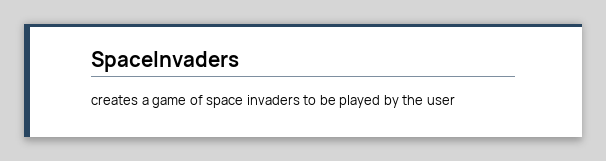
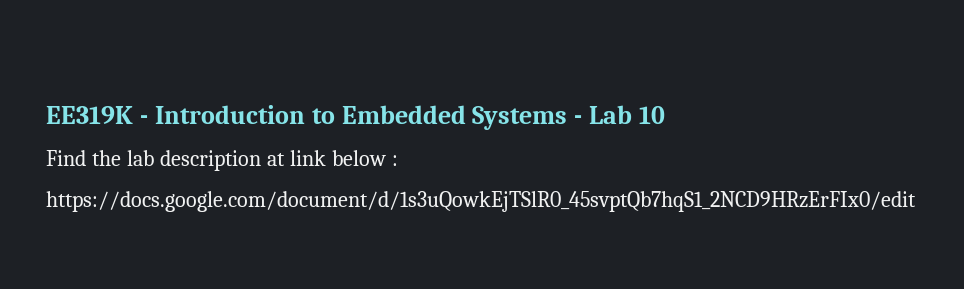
[91,51,239,72] [91,95,455,108] SpaceInvaders // creates a game of space invaders to be played by the user -> [46,105,666,130] [46,150,398,171] [46,191,916,212] EE319K - Introduction to Embedded Systems - Lab 10 // Find the lab description at link below : // https://docs.google.com/document/d/1s3uQowkEjTSlR0_45svptQb7hqS1_2NCD9HRzErFIx0/edit

